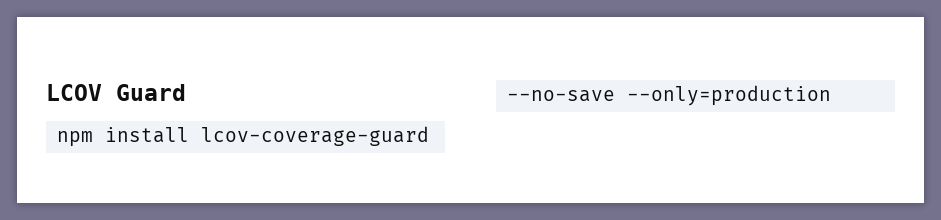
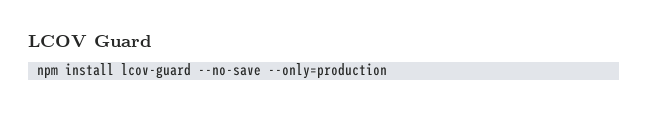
[200,126,429,146] lcov-coverage-guard -> [121,63,191,79] lcov-guard

